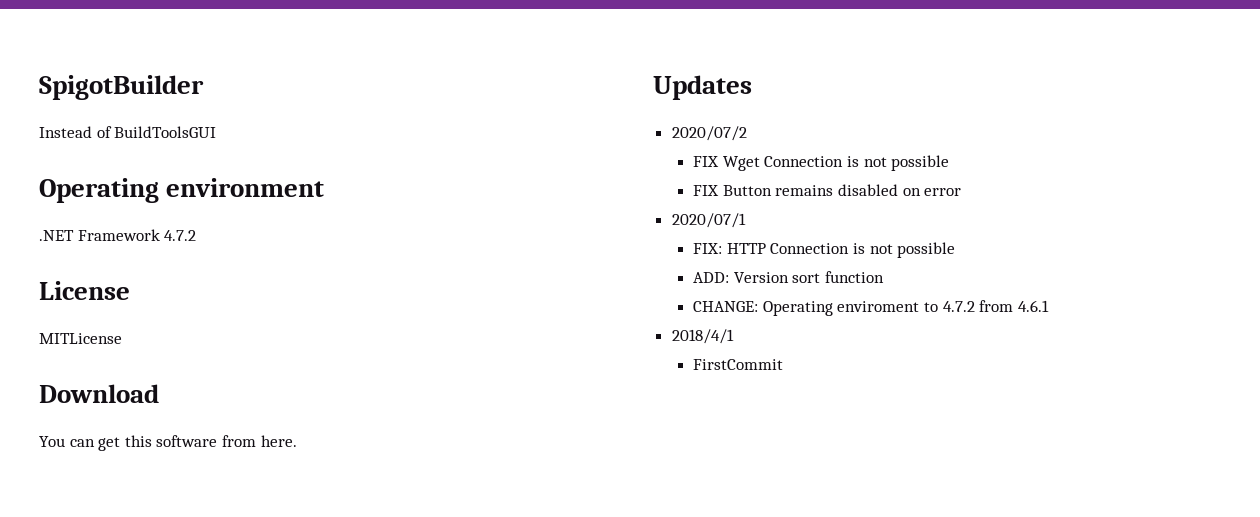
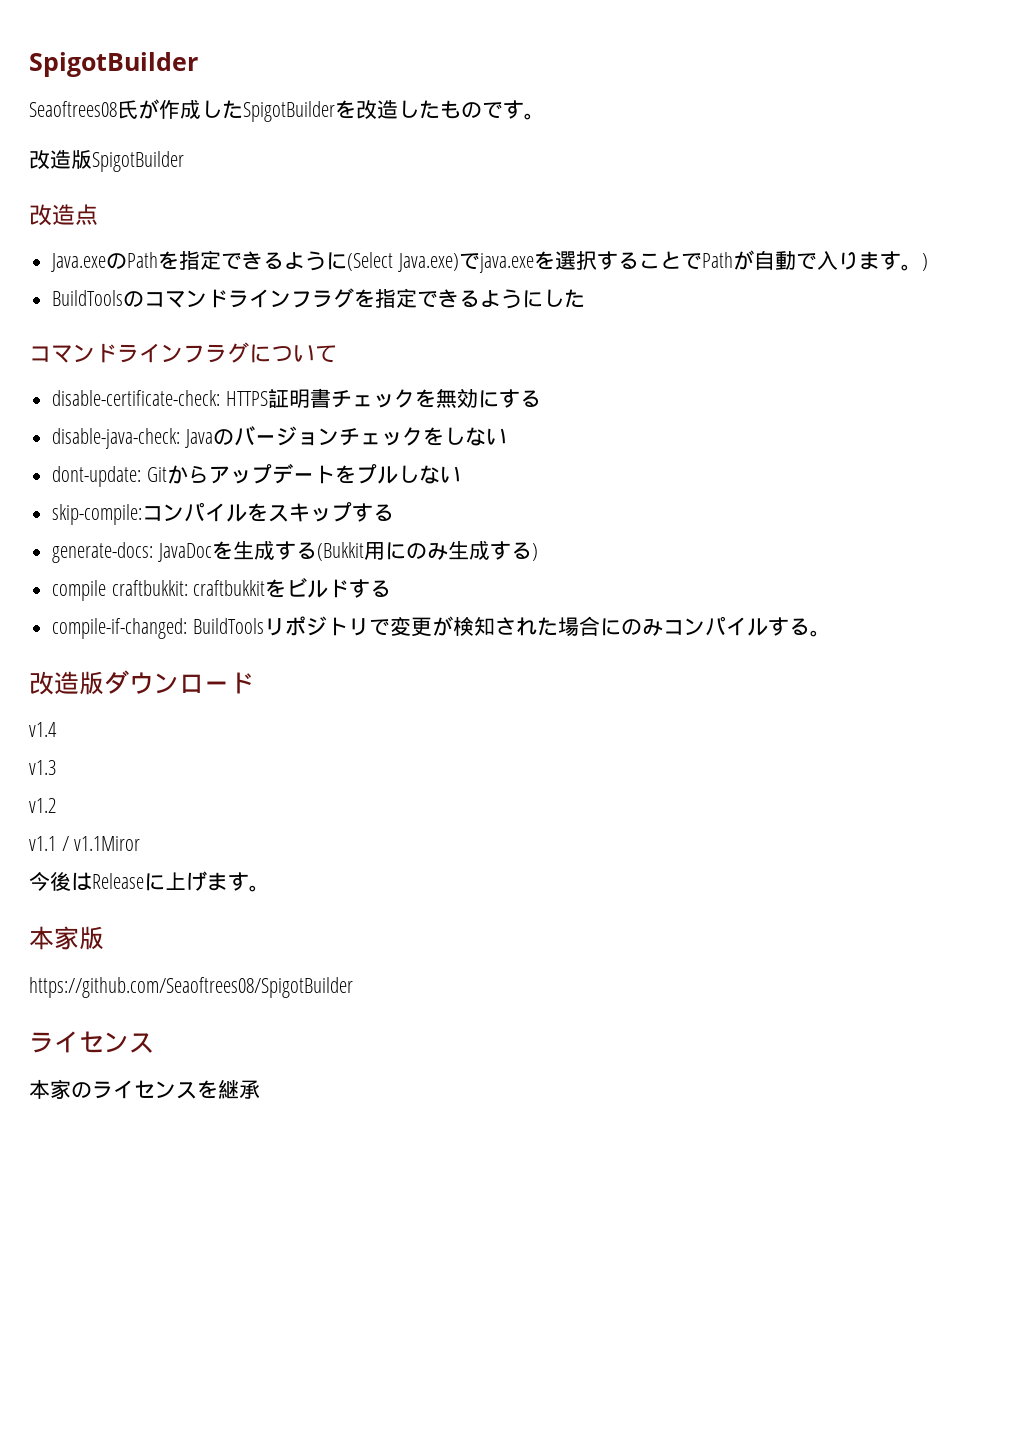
[39,75,204,100] [39,126,217,138] [39,178,325,203] [39,229,197,241] [39,281,130,300] [39,333,122,344] [39,384,159,403] [39,435,297,451] [653,75,752,100] [671,126,747,141] [693,155,950,171] [693,184,962,196] [671,213,746,228] [693,242,956,258] [693,271,885,283] [693,300,1049,316] [671,329,734,344] [693,359,784,370] SpigotBuilder // Instead of BuildToolsGUI // Operating environment // .NET Framework 4.7.2 // License // MITLicense // Download // You can get this software from here. // Updates // 2020/07/2 // FIX Wget Connection is not possible // FIX Button remains disabled on error // 2020/07/1 // FIX: HTTP Connection is not possible // ADD: Version sort function // CHANGE: Operating enviroment to 4.7.2 from 4.6.1 // 2018/4/1 // FirstCommit -> [29,52,198,77] [29,99,545,122] [29,150,184,172] [29,204,98,226] [51,250,928,273] [52,288,586,309] [29,342,337,363] [52,388,541,408] [52,426,507,449] [52,463,461,487] [52,502,395,525] [52,541,538,563] [52,578,392,601] [52,616,831,639] [29,670,254,695] [29,722,57,737] [29,760,56,775] [29,798,56,813] [29,836,141,851] [29,871,270,892] [29,926,104,950] [29,977,353,998] [29,1031,154,1053] [29,1079,260,1099] SpigotBuilder // Seaoftrees08氏が作成したSpigotBuilderを改造したものです。 // 改造版SpigotBuilder // 改造点 // Java.exeのPathを指定できるように(Select Java.exe)でjava.exeを選択することでPathが自動で入ります。) // BuildToolsのコマンドラインフラグを指定できるようにした // コマンドラインフラグについて // disable-certificate-check: HTTPS証明書チェックを無効にする // disable-java-check: Javaのバージョンチェックをしない // dont-update: Gitからアップデートをプルしない // skip-compile:コンパイルをスキップする // generate-docs: JavaDocを生成する(Bukkit用にのみ生成する) // compile craftbukkit: craftbukkitをビルドする // compile-if-changed: BuildToolsリポジトリで変更が検知された場合にのみコンパイルする。 // 改造版ダウンロード // v1.4 // v1.3 // v1.2 // v1.1 / v1.1Miror // 今後はReleaseに上げます。 // 本家版 // https://github.com/Seaoftrees08/SpigotBuilder // ライセンス // 本家のライセンスを継承

